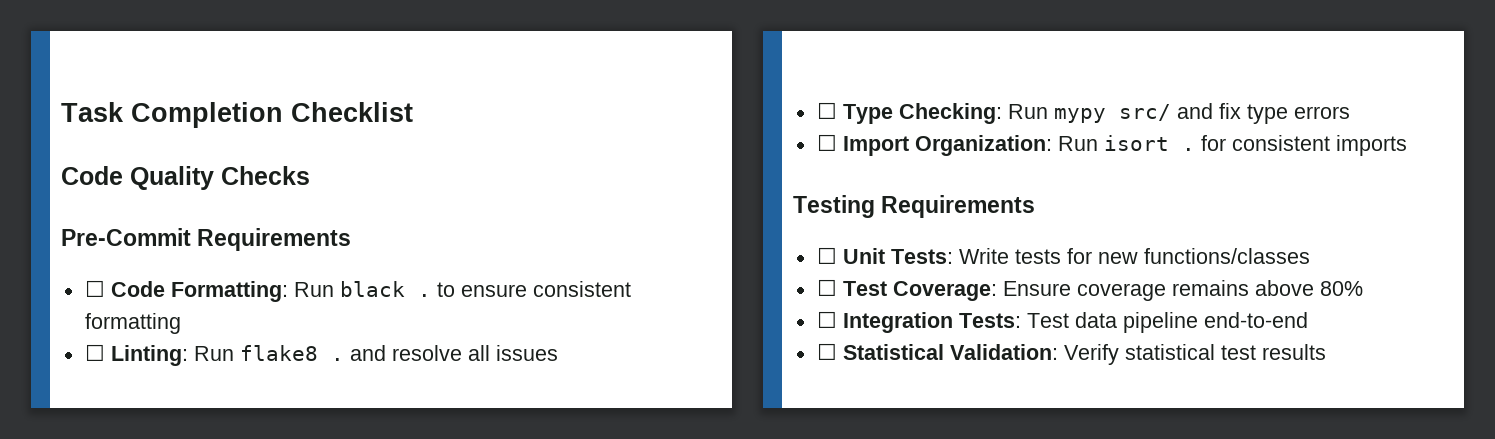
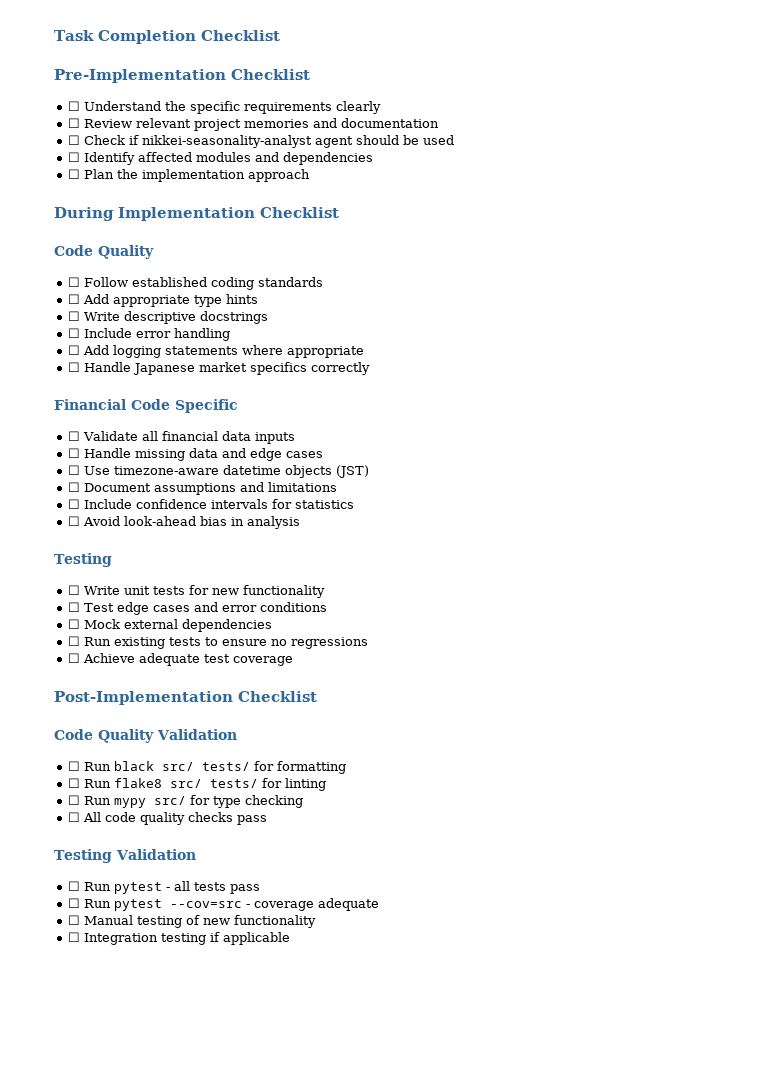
[61,166,310,190] [61,228,352,251] [84,280,631,302] Code Quality Checks // Pre-Commit Requirements // ☐ Code Formatting: Run black . to ensure consistent -> [54,69,310,83] [68,101,382,114] [68,118,440,131] [68,135,455,148] [68,152,374,165] [68,169,311,182] [54,207,339,221] [54,245,154,259] [68,277,324,290] [68,294,259,307] [68,311,269,324] [68,328,231,341] [68,345,365,358] [68,362,371,375] [54,399,238,413] [68,431,296,444] [68,448,324,461] [68,465,370,478] [68,482,338,495] [68,499,355,509] [68,516,301,529] [54,553,112,567] [68,585,326,598] [68,602,328,615] [68,619,273,632] [68,636,369,649] [68,653,294,666] [54,691,317,705] [54,729,237,743] [68,761,275,771] Pre-Implementation Checklist // ☐ Understand the specific requirements clearly // ☐ Review relevant project memories and documentation // ☐ Check if nikkei-seasonality-analyst agent should be used // ☐ Identify affected modules and dependencies // ☐ Plan the implementation approach // During Implementation Checklist // Code Quality // ☐ Follow established coding standards // ☐ Add appropriate type hints // ☐ Write descriptive docstrings // ☐ Include error handling // ☐ Add logging statements where appropriate // ☐ Handle Japanese market specifics correctly // Financial Code Specific // ☐ Validate all financial data inputs // ☐ Handle missing data and edge cases // ☐ Use timezone-aware datetime objects (JST) // ☐ Document assumptions and limitations // ☐ Include confidence intervals for statistics // ☐ Avoid look-ahead bias in analysis // Testing // ☐ Write unit tests for new functionality // ☐ Test edge cases and error conditions // ☐ Mock external dependencies // ☐ Run existing tests to ensure no regressions // ☐ Achieve adequate test coverage // Post-Implementation Checklist // Code Quality Validation // ☐ Run black src/ tests/ for
[110,345,188,366] Linting: -> (81, 783) none
[330,345,558,361] [816,102,1002,124] . and resolve all issues // ☐ Type Checking: -> [170,778,327,791] [68,795,81,805] src/ tests/ for linting // ☐
[1176,103,1350,124] [816,134,1407,156] [793,195,1036,218] [816,247,1310,264] [816,279,1363,301] [816,311,1308,333] [816,343,1326,365] and fix type errors // ☐ Import Organization: Run isort . for consistent imports // Testing Requirements // ☐ Unit Tests: Write tests for new functions/classes // ☐ Test Coverage: Ensure coverage remains above 80% // ☐ Integration Tests: Test data pipeline end-to-end // ☐ Statistical Validation: Verify statistical test results -> [190,795,304,808] [68,812,268,825] [54,849,196,863] [68,881,261,894] [68,898,380,911] [68,915,317,928] [68,932,291,945] for type checking // ☐ All code quality checks pass // Testing Validation // ☐ Run pytest - all tests pass // ☐ Run pytest --cov=src - coverage adequate // ☐ Manual testing of new functionality // ☐ Integration testing if applicable

